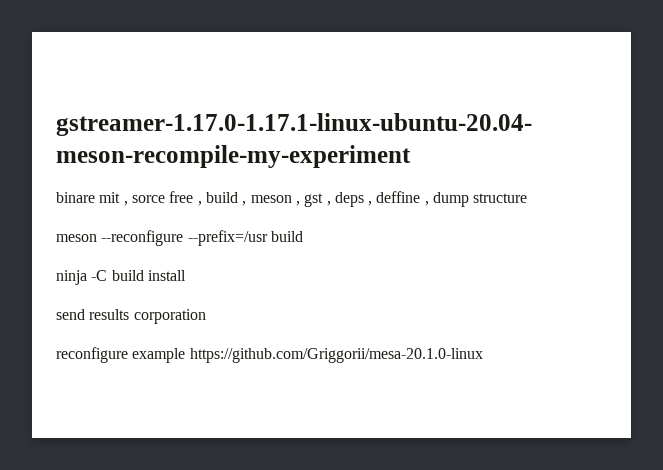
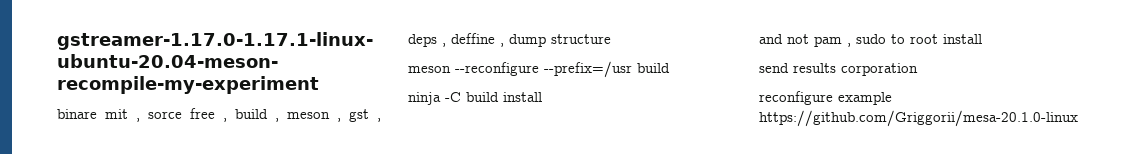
(186, 275) none -> [759,34,982,47] // and not pam , sudo to root install

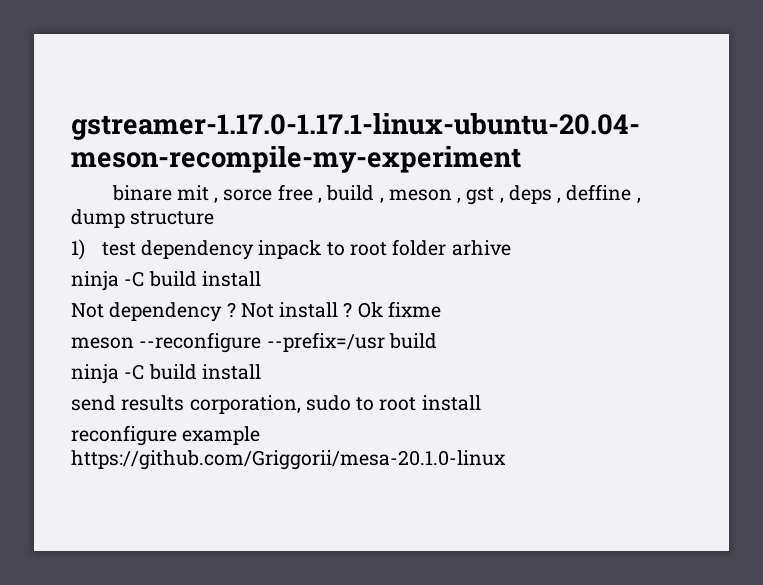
(611, 39) none -> [71,239,511,260] [71,271,261,291] [71,301,441,322] // 1) test dependency inpack to root folder arhive // ninja -C build install // Not dependency ? Not install ? Ok fixme
[759,34,851,47] and not pam , -> [71,395,301,414] send results corporation,
[759,63,918,76] // send results corporation -> (481, 403) none

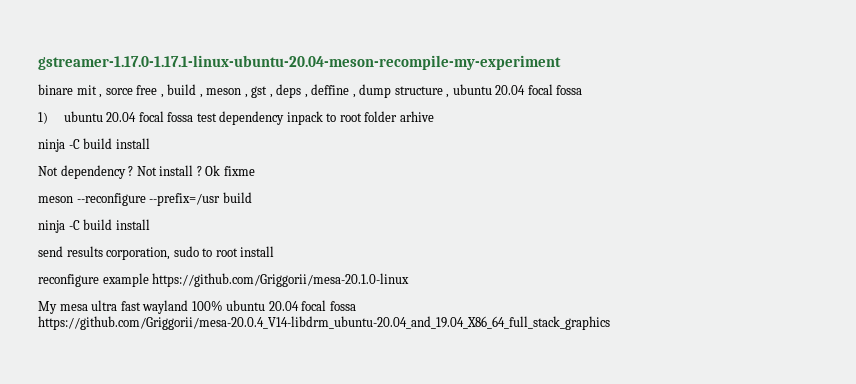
[71,239,85,260] // 1) -> [446,84,583,98] [38,111,194,124] , ubuntu 20.04 focal fossa // 1) ubuntu 20.04 focal fossa
(506, 460) none -> [38,300,356,314] [38,316,610,330] // My mesa ultra fast wayland 100% ubuntu 20.04 focal fossa https://github.com/Griggorii/mesa-20.0.4_V14-libdrm_ubuntu-20.04_and_19.04_X86_64_full_stack_graphics

